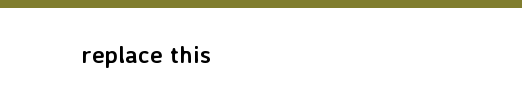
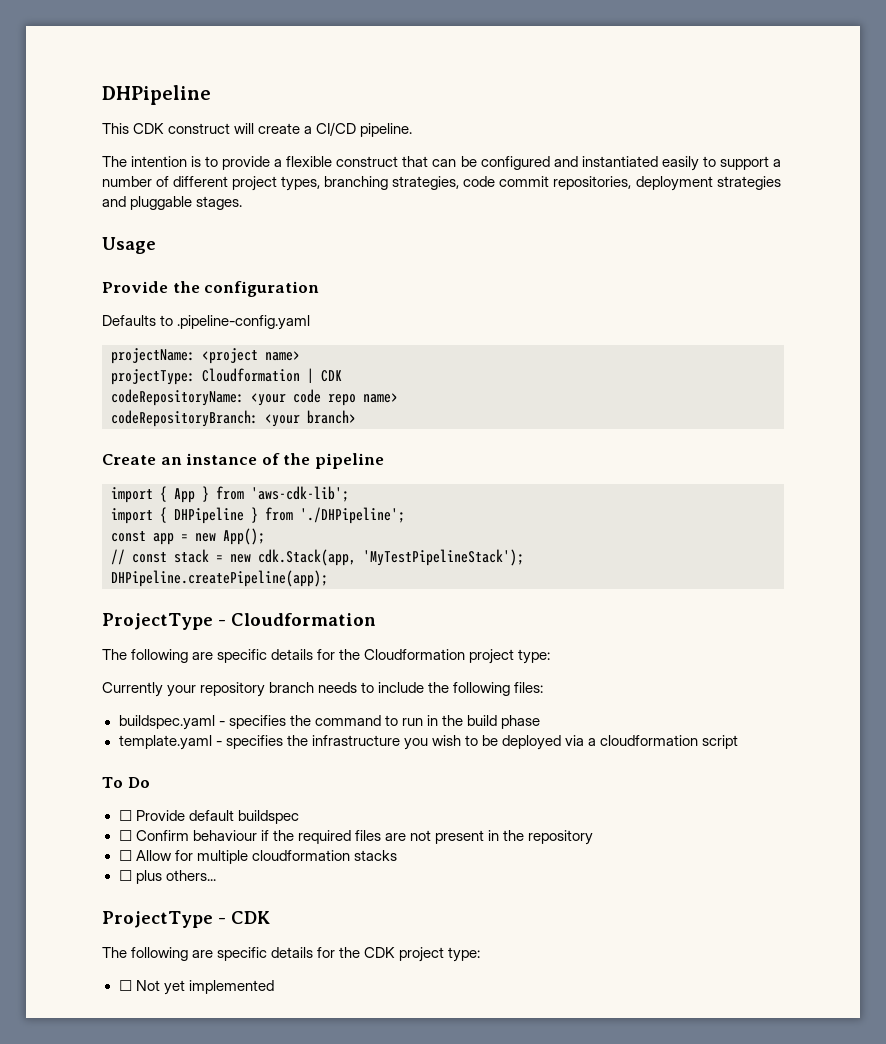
[81,46,211,68] replace this -> [102,85,211,105] [102,122,413,137] [102,156,781,171] [102,176,781,191] [102,196,243,210] [102,237,156,254] [102,281,320,297] [102,315,311,330] [111,348,300,364] [111,368,342,385] [111,389,398,406] [111,410,356,427] [102,453,384,469] [111,486,349,503] [111,507,405,524] [111,528,265,545] [111,549,524,566] [111,570,328,587] [102,613,376,630] [102,649,551,664] [102,682,544,697] [118,715,541,730] [118,735,739,750] [102,777,150,788] [118,810,299,824] [118,830,594,845] [118,850,397,864] [118,870,216,884] [102,911,270,928] [102,947,481,962] [118,980,274,995] DHPipeline // This CDK construct will create a CI/CD pipeline. // The intention is to provide a flexible construct that can be configured and instantiated easily to support a number of different project types, branching strategies, code commit repositories, deployment strategies and pluggable stages. // Usage // Provide the configuration // Defaults to .pipeline-config.yaml // projectName: <project name> // projectType: Cloudformation | CDK // codeRepositoryName: <your code repo name> // codeRepositoryBranch: <your branch> // Create an instance of the pipeline // import { App } from 'aws-cdk-lib'; // import { DHPipeline } from './DHPipeline'; // const app = new App(); // // const stack = new cdk.Stack(app, 'MyTestPipelineStack'); // DHPipeline.createPipeline(app); // ProjectType - Cloudformation // The following are specific details for the Cloudformation project type: // Currently your repository branch needs to include the following files: // buildspec.yaml - specifies the command to run in the build phase // template.yaml - specifies the infrastructure you wish to be deployed via a cloudformation script // To Do // ☐ Provide default buildspec // ☐ Confirm behaviour if the required files are not present in the repository // ☐ Allow for multiple cloudformation stacks // ☐ plus others... // ProjectType - CDK // The following are specific details for the CDK project type: // ☐ Not yet implemented

